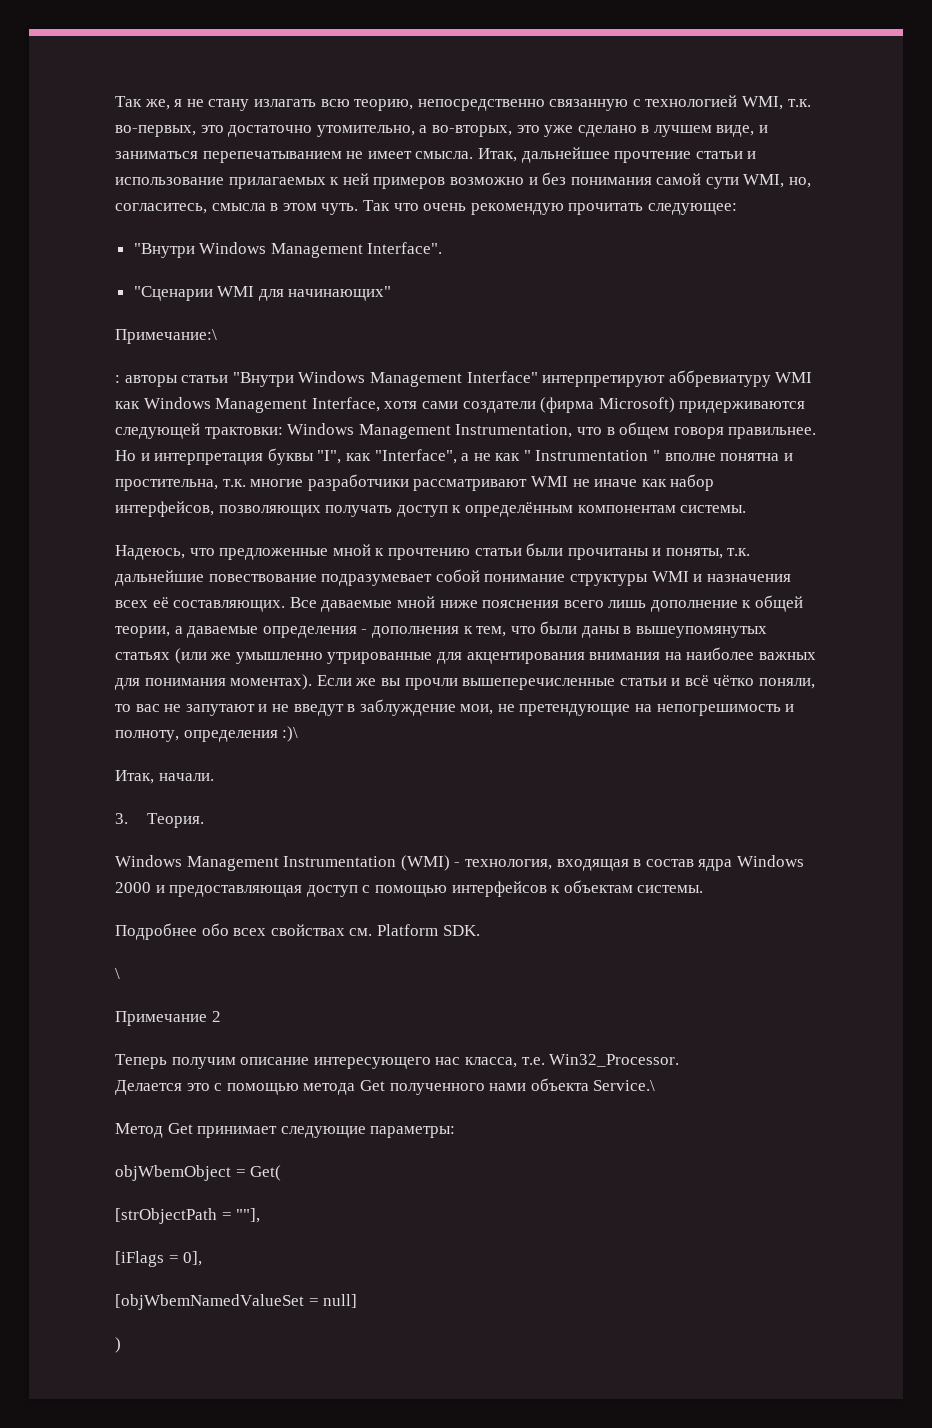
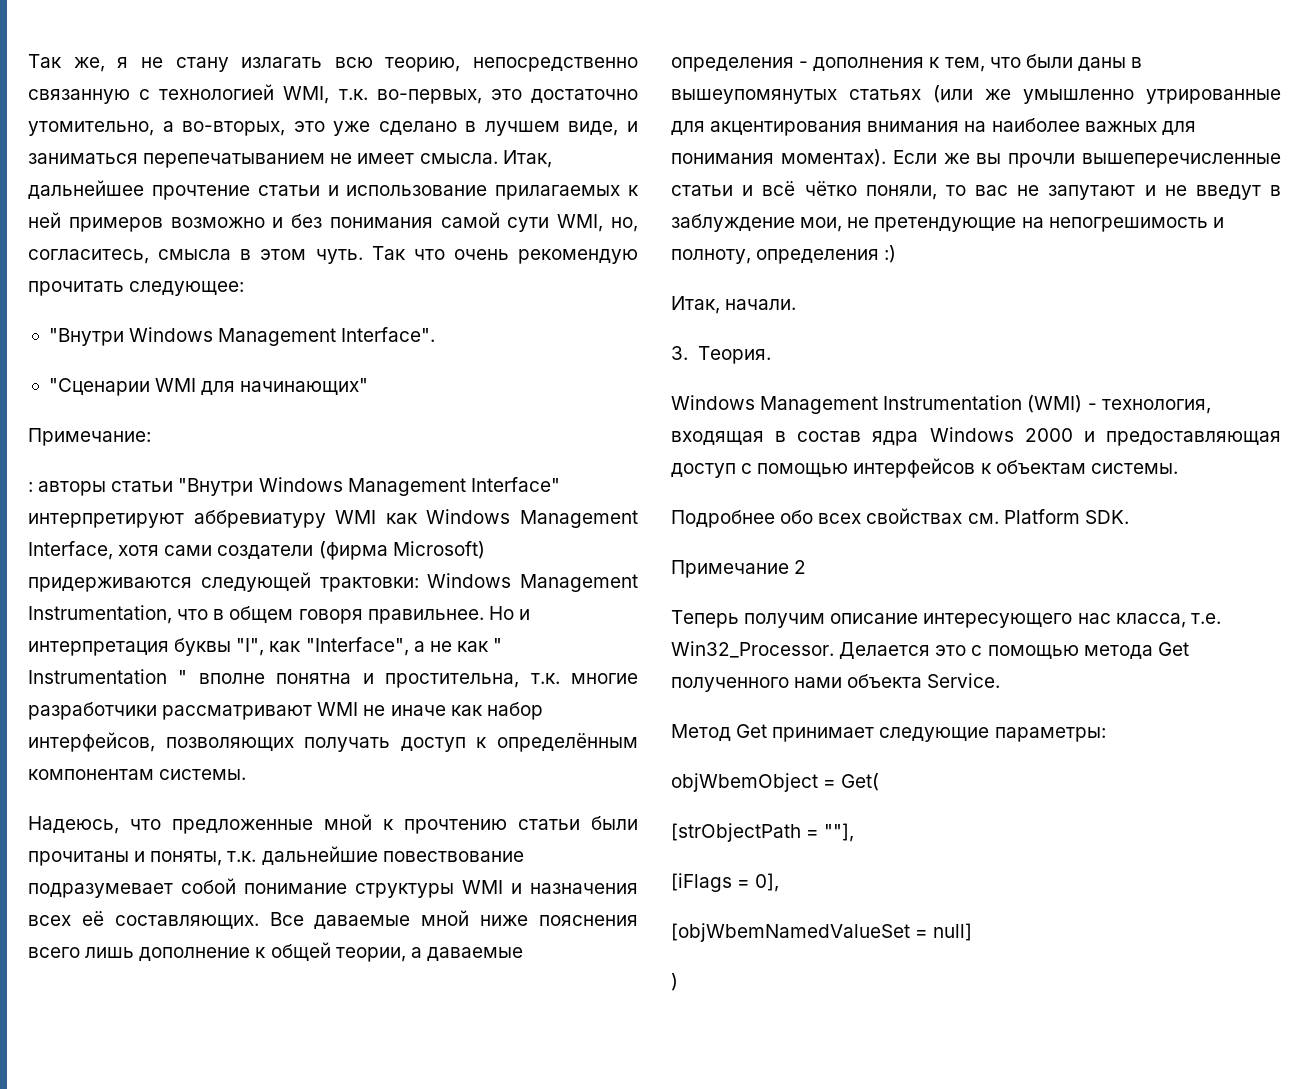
[115,329,217,344] Примечание:\ -> [28,428,151,446] Примечание:
[282,726,299,742] :)\ -> [884,245,897,263] :)
[115,968,120,979] // \ -> (1129, 517) none
(680, 1060) // -> (834, 649) none
[593,1080,656,1091] Service.\ -> [927,673,1001,688] Service.

